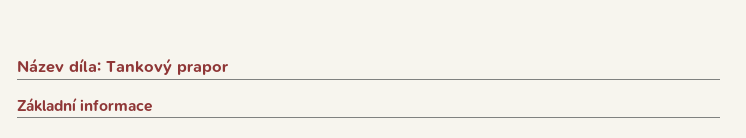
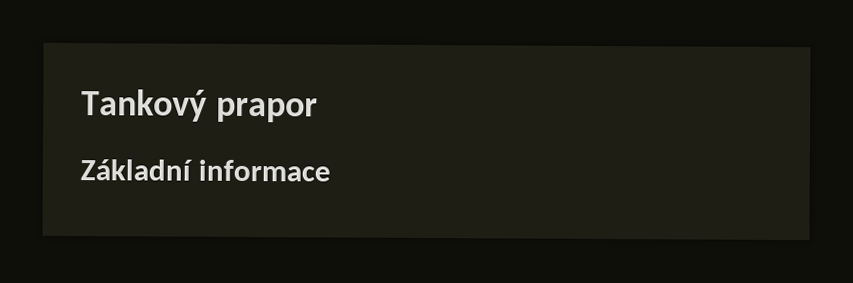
[17,58,101,73] Název díla: -> (81, 105) none

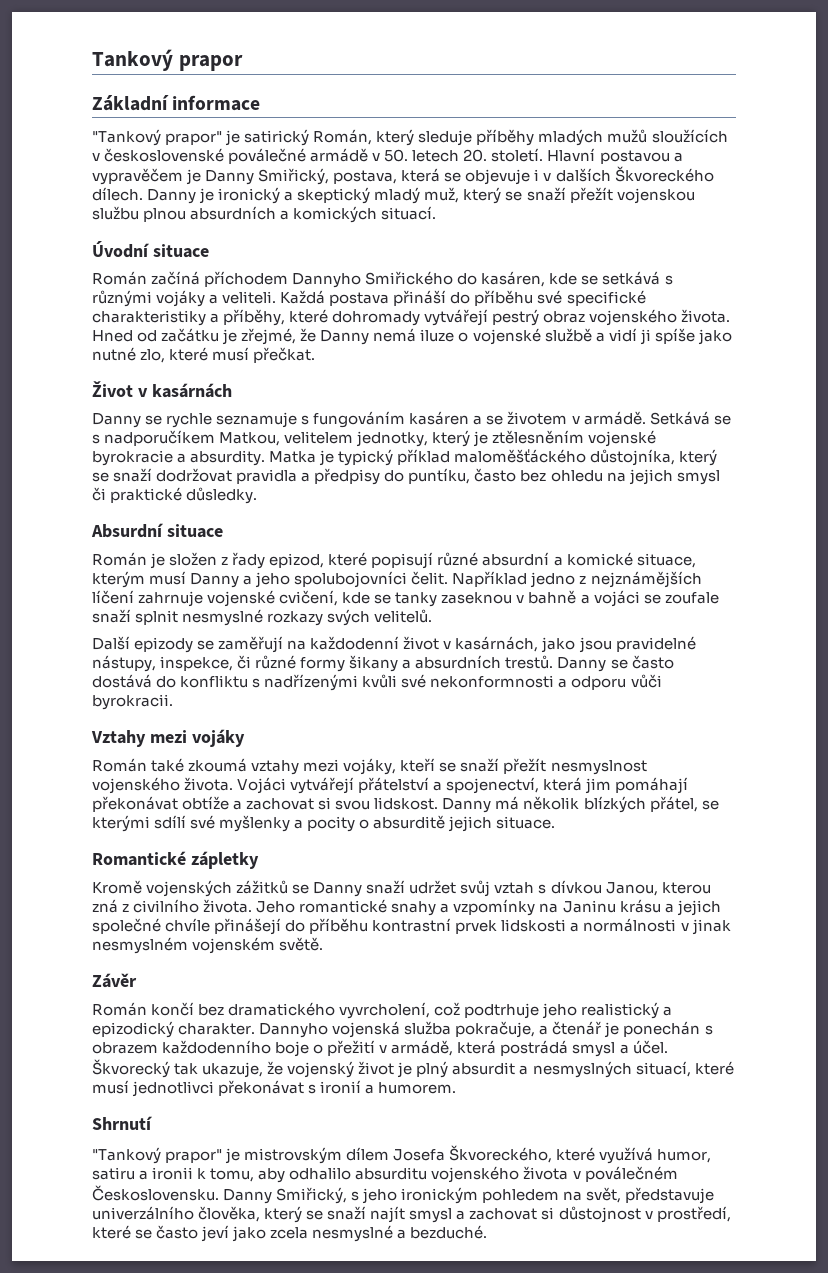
(332, 170) none -> [92,129,728,146] [92,148,683,164] [92,166,714,185] [92,187,695,204] [92,206,437,223] [92,241,209,258] [92,271,673,288] [92,290,646,307] [92,309,731,326] [92,328,732,345] [92,347,316,363] [92,381,232,398] [92,411,731,428] [92,430,657,447] [92,449,718,466] [92,468,720,485] [92,487,258,504] [91,523,223,538] [92,552,696,569] [92,571,702,588] [92,590,719,607] [92,609,433,626] [92,636,696,653] [92,655,674,672] [92,674,662,691] [92,694,173,710] [91,729,245,747] [92,758,647,775] [92,777,689,794] [92,796,719,813] [92,815,556,832] [92,851,259,869] [92,880,711,897] [92,899,721,916] [92,918,731,935] [92,937,324,954] [92,973,137,988] [92,1002,673,1019] [92,1021,713,1038] [92,1040,668,1057] [92,1059,734,1078] [92,1080,457,1097] [92,1116,152,1130] [92,1145,712,1164] [92,1166,678,1183] [92,1185,715,1204] [92,1206,731,1223] [92,1225,488,1242] // "Tankový prapor" je satirický Román, který sleduje příběhy mladých mužů sloužících v československé poválečné armádě v 50. letech 20. století. Hlavní postavou a vypravěčem je Danny Smiřický, postava, která se objevuje i v dalších Škvoreckého dílech. Danny je ironický a skeptický mladý muž, který se snaží přežít vojenskou službu plnou absurdních a komických situací. // Úvodní situace // Román začíná příchodem Dannyho Smiřického do kasáren, kde se setkává s různými vojáky a veliteli. Každá postava přináší do příběhu své specifické charakteristiky a příběhy, které dohromady vytvářejí pestrý obraz vojenského života. Hned od začátku je zřejmé, že Danny nemá iluze o vojenské službě a vidí ji spíše jako nutné zlo, které musí přečkat. // Život v kasárnách // Danny se rychle seznamuje s fungováním kasáren a se životem v armádě. Setkává se s nadporučíkem Matkou, velitelem jednotky, který je ztělesněním vojenské byrokracie a absurdity. Matka je typický příklad maloměšťáckého důstojníka, který se snaží dodržovat pravidla a předpisy do puntíku, často bez ohledu na jejich smysl či praktické důsledky. // Absurdní situace // Román je složen z řady epizod, které popisují různé absurdní a komické situace, kterým musí Danny a jeho spolubojovníci čelit. Například jedno z nejznámějších líčení zahrnuje vojenské cvičení, kde se tanky zaseknou v bahně a vojáci se zoufale snaží splnit nesmyslné rozkazy svých velitelů. // Další epizody se zaměřují na každodenní život v kasárnách, jako jsou pravidelné nástupy, inspekce, či různé formy šikany a absurdních trestů. Danny se často dostává do konfliktu s nadřízenými kvůli své nekonformnosti a odporu vůči byrokracii. // Vztahy mezi vojáky // Román také zkoumá vztahy mezi vojáky, kteří se snaží přežít nesmyslnost vojenského života. Vojáci vytvářejí přátelství a spojenectví, která jim pomáhají překonávat obtíže a zachovat si svou lidskost. Danny má několik blízkých přátel, se kterými sdílí své myšlenky a pocity o absurditě jejich situace. // Romantické zápletky // Kromě vojenských zážitků se Danny snaží udržet svůj vztah s dívkou Janou, kterou zná z civilního života. Jeho romantické snahy a vzpomínky na Janinu krásu a jejich společné chvíle přinášejí do příběhu kontrastní prvek lidskosti a normálnosti v jinak nesmyslném vojenském světě. // Závěr // Román končí bez dramatického vyvrcholení, což podtrhuje jeho realistický a epizodický charakter. Dannyho vojenská služba pokračuje, a čtenář je ponechán s obrazem každodenního boje o přežití v armádě, která postrádá smysl a účel. Škvorecký tak ukazuje, že vojenský život je plný absurdit a nesmyslných situací, které musí jednotlivci překonávat s ironií a humorem. // Shrnutí // "Tankový prapor" je mistrovským dílem Josefa Škvoreckého, které využívá humor, satiru a ironii k tomu, aby odhalilo absurditu vojenského života v poválečném Československu. Danny Smiřický, s jeho ironickým pohledem na svět, představuje univerzálního člověka, který se snaží najít smysl a zachovat si důstojnost v prostředí, které se často jeví jako zcela nesmyslné a bezduché.

